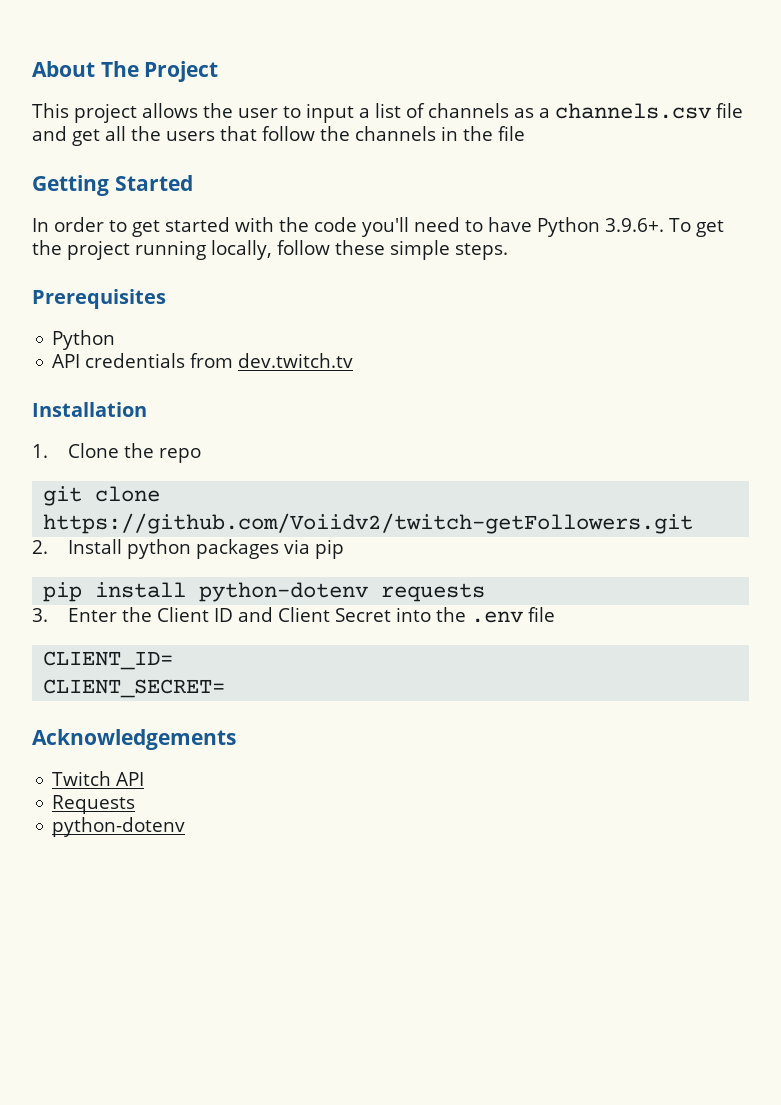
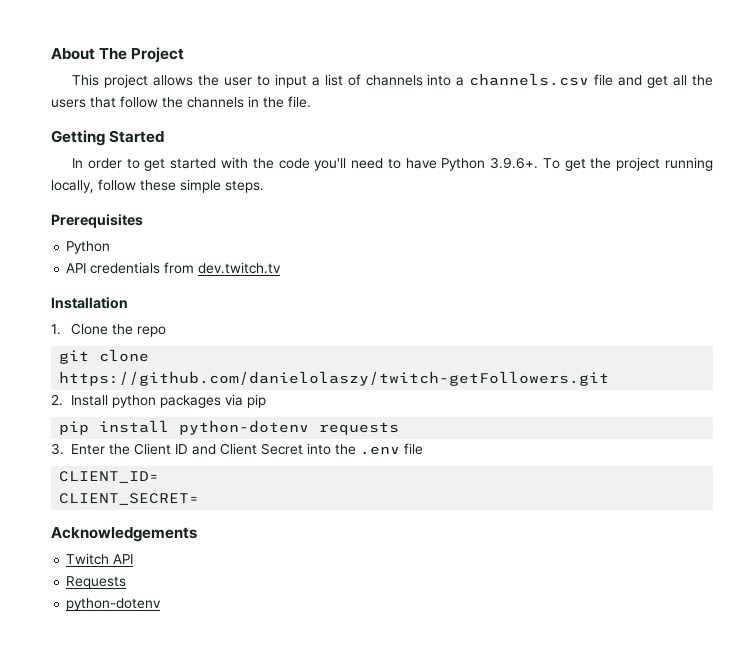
[514,108,534,118] as -> [427,74,452,86] into
[498,126,525,141] file -> [288,96,311,108] file.
[43,513,694,534] https://github.com/Voiidv2/twitch-getFollowers.git -> [59,371,610,386] https://github.com/danielolaszy/twitch-getFollowers.git

